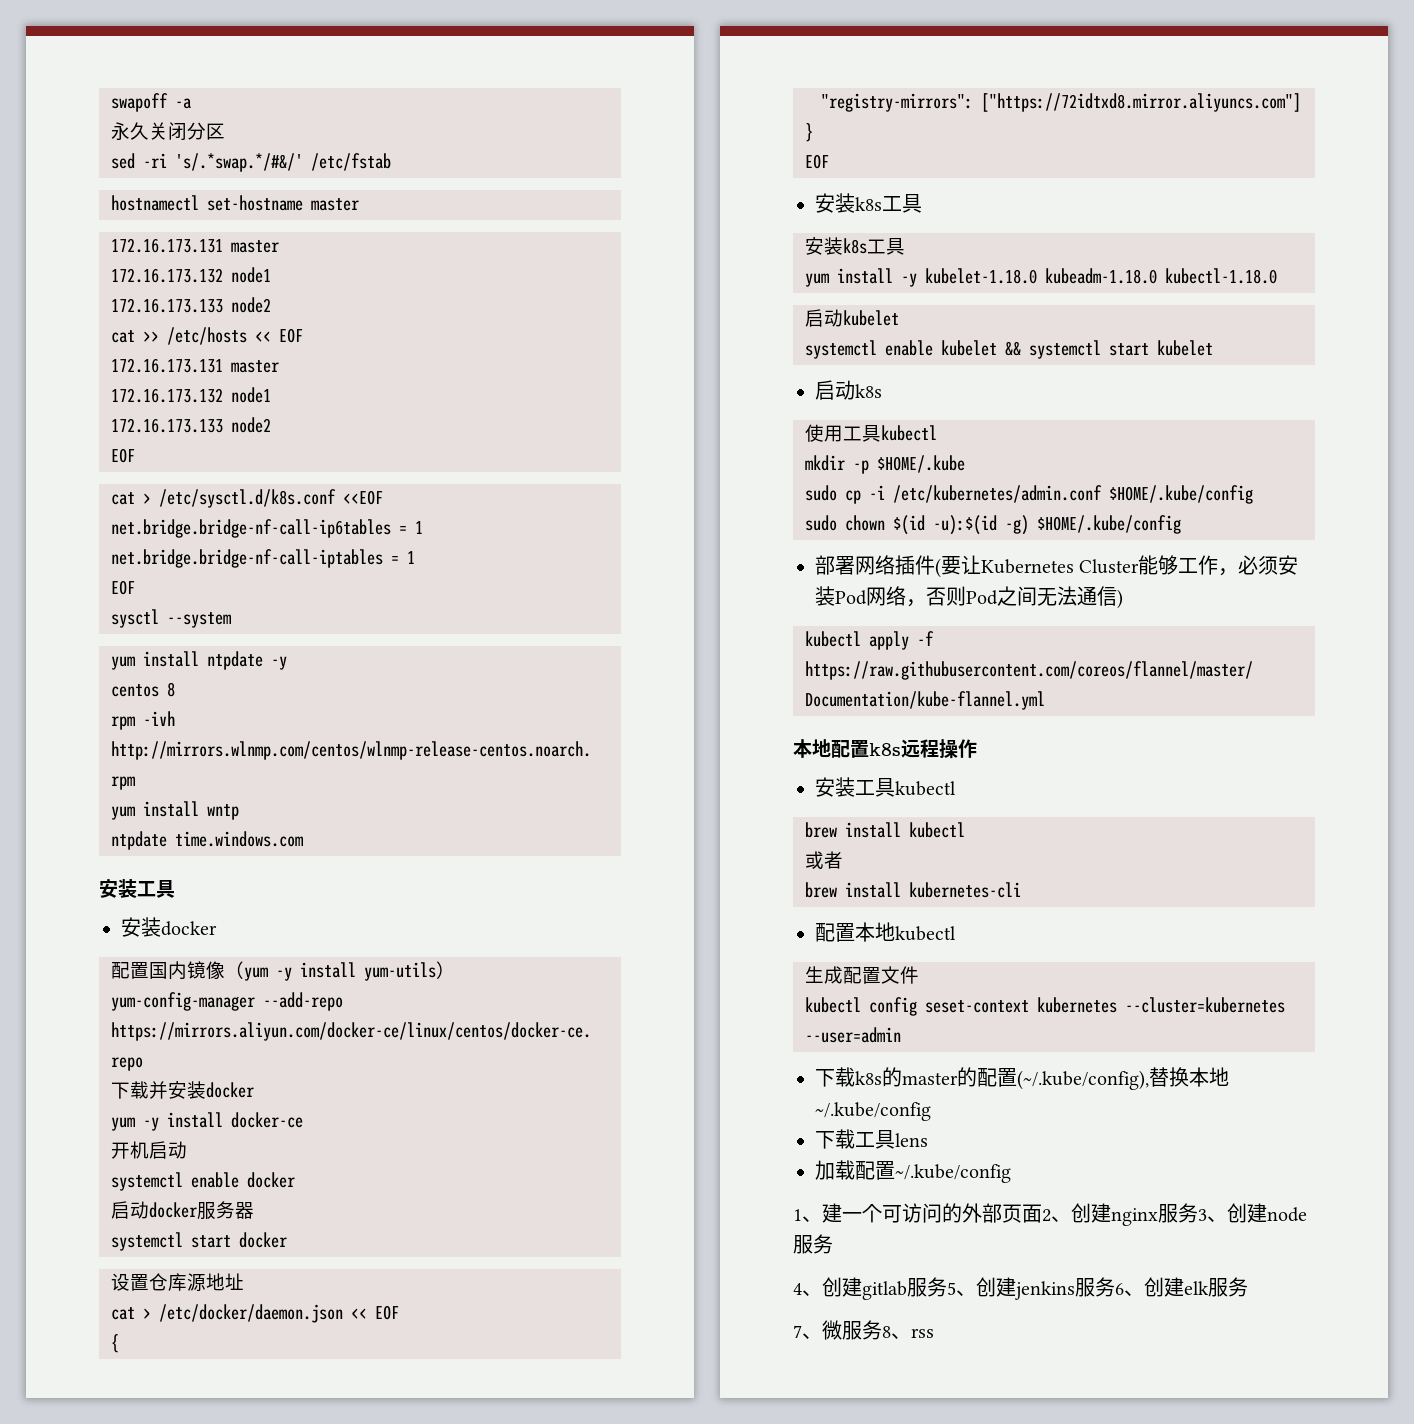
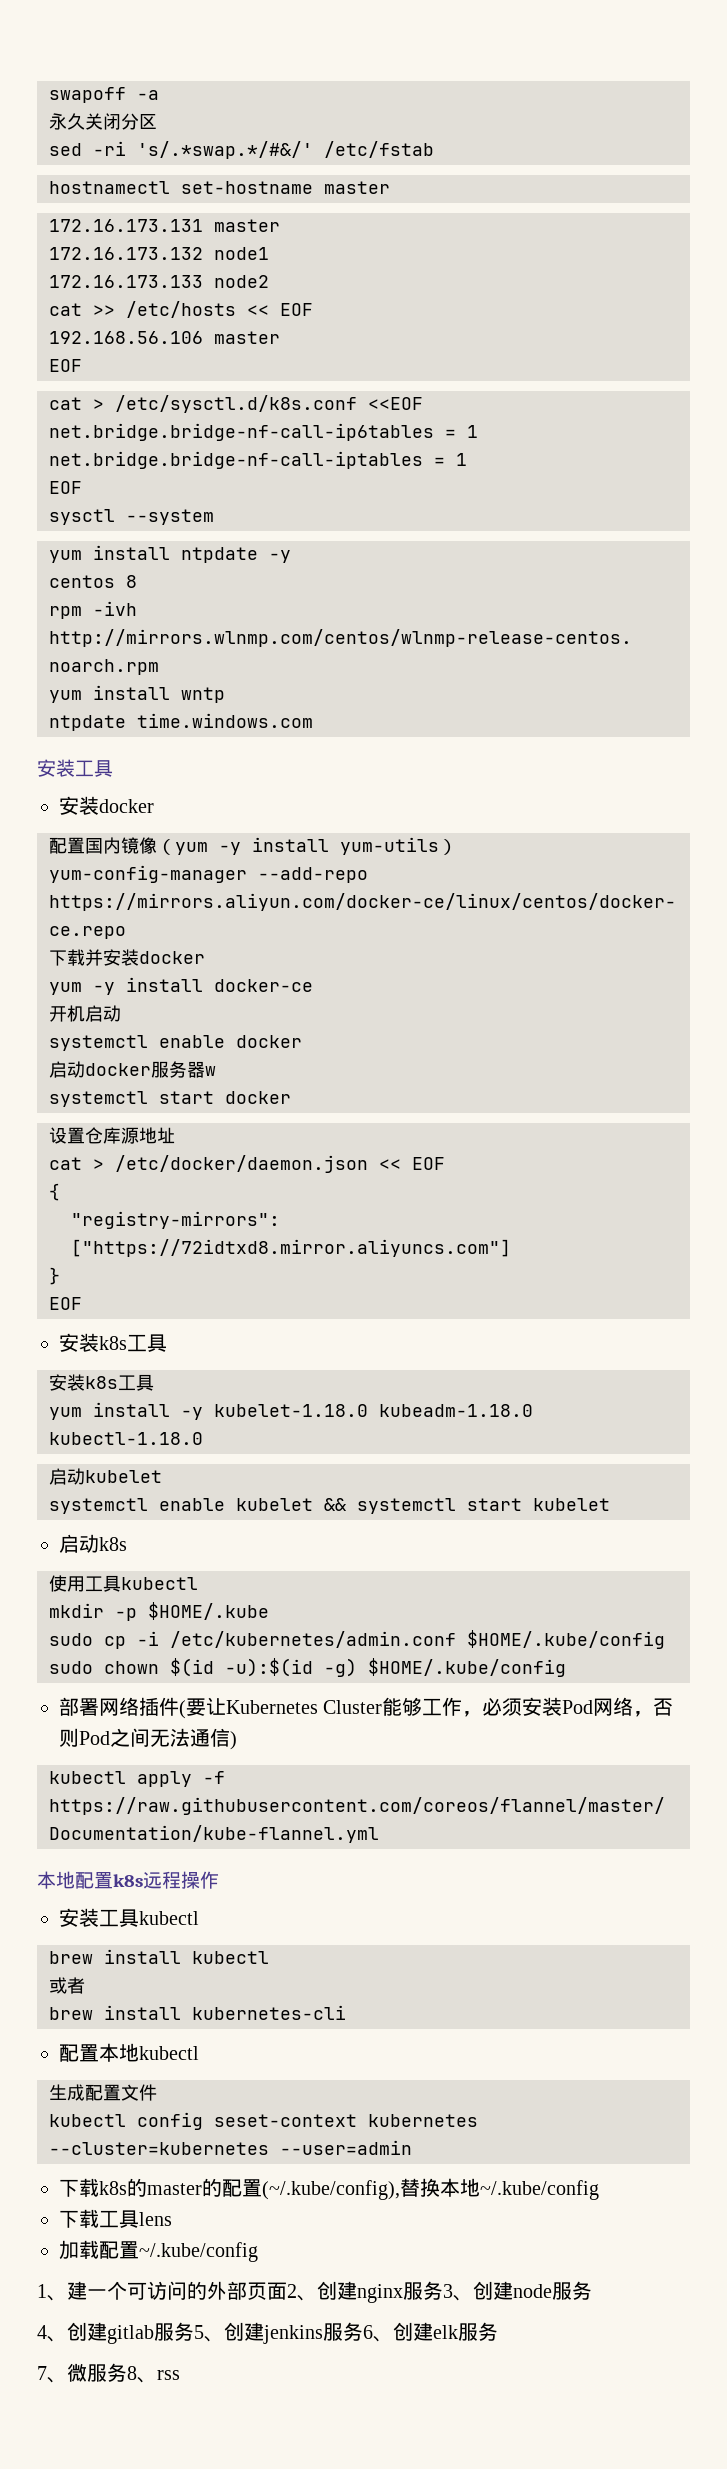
[111,358,279,373] [111,387,271,403] [111,417,271,433] 172.16.173.131 master // 172.16.173.132 node1 // 172.16.173.133 node2 -> [49,331,280,344] 192.168.56.106 master
(254, 1210) none -> [205,1066,216,1076] w

